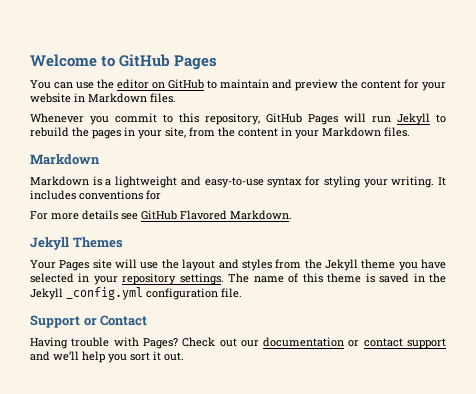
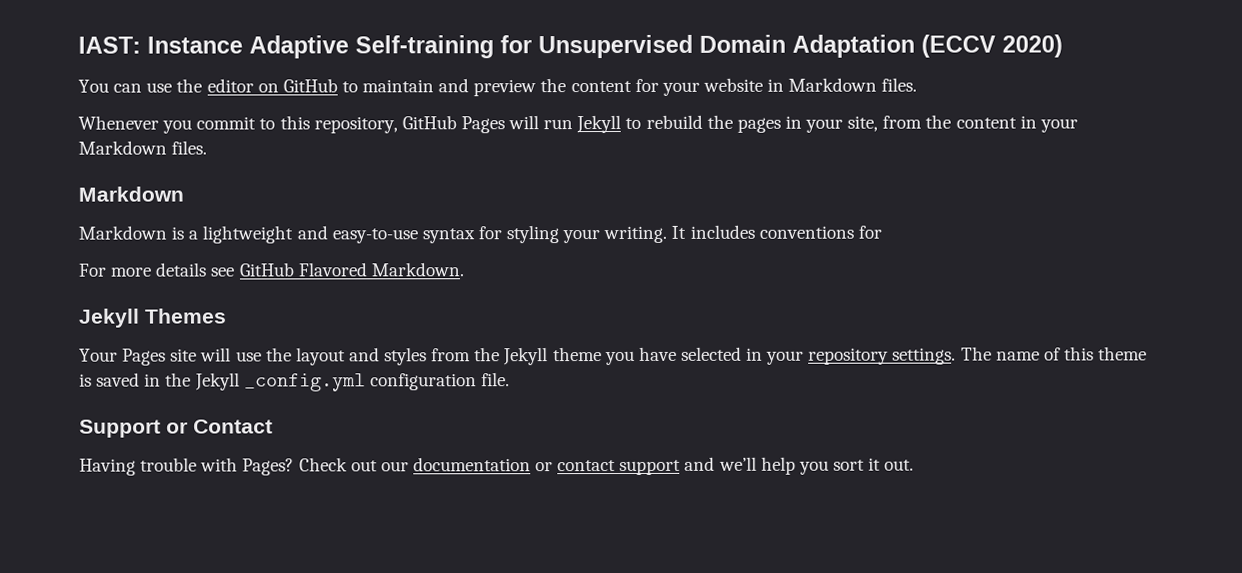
[30,54,218,70] Welcome to GitHub Pages -> [78,34,1063,59] IAST: Instance Adaptive Self-training for Unsupervised Domain Adaptation (ECCV 2020)

